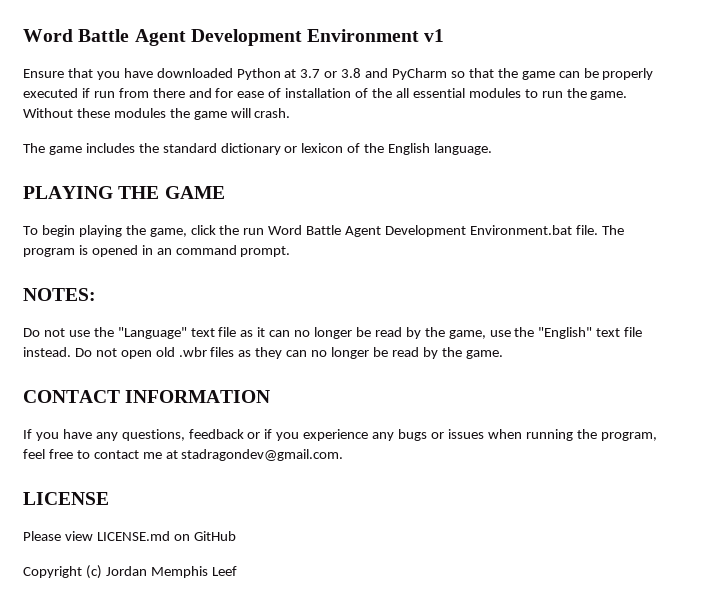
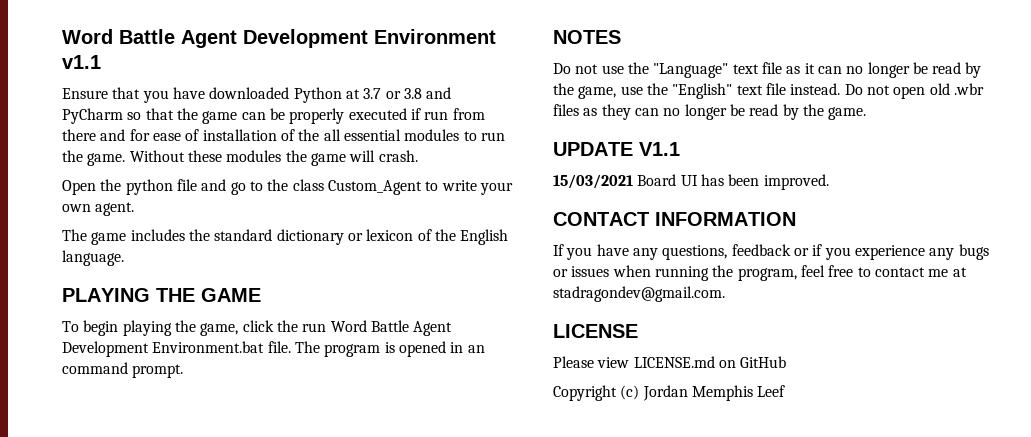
[424,29,445,42] v1 -> [62,55,101,69] v1.1
(291, 113) none -> [62,179,513,195] [62,202,135,216] // Open the python file and go to the class Custom_Agent to write your own agent.
[23,288,96,301] NOTES: -> [553,30,621,44] NOTES
(503, 354) none -> [553,142,680,156] [553,174,829,190] // UPDATE V1.1 // 15/03/2021 Board UI has been improved.

